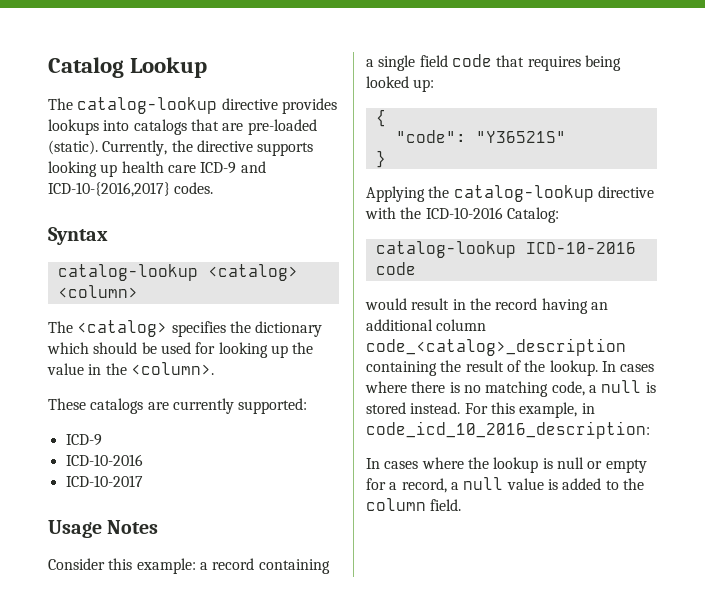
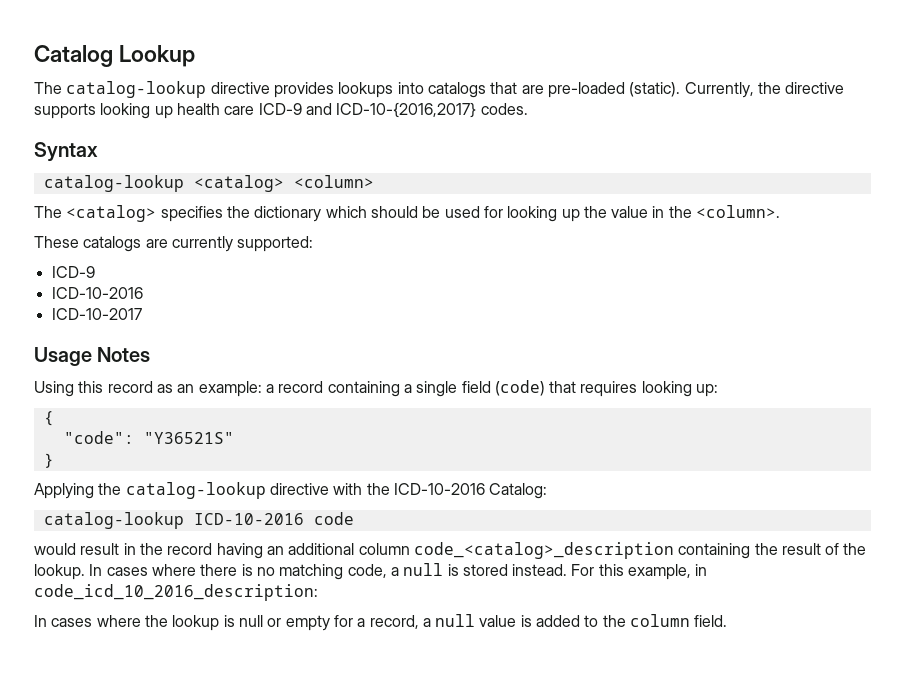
[48,558,133,570] Consider this -> [34,381,195,397] Using this record as an
[451,54,492,67] code -> [494,380,545,396] (code)
[584,55,621,71] [366,76,409,88] being looked -> [641,381,692,397] looking

